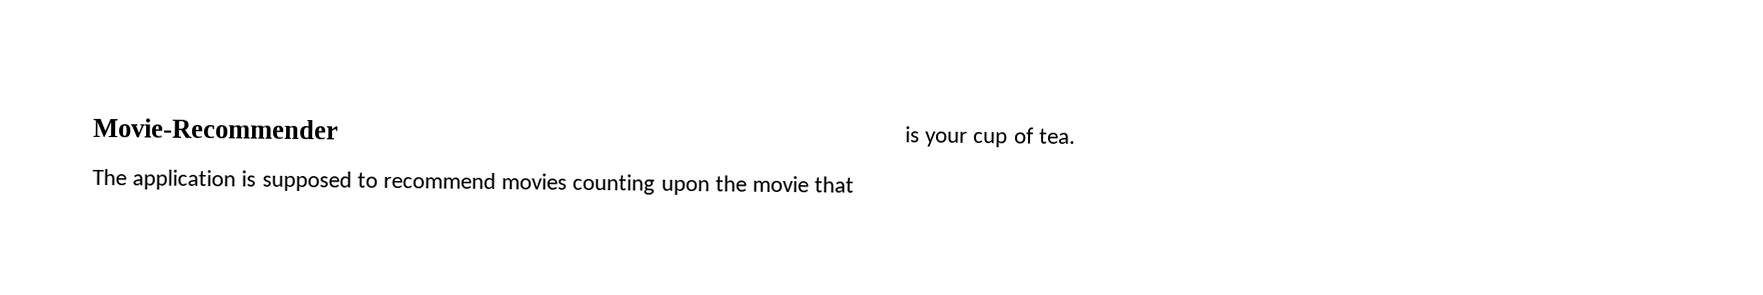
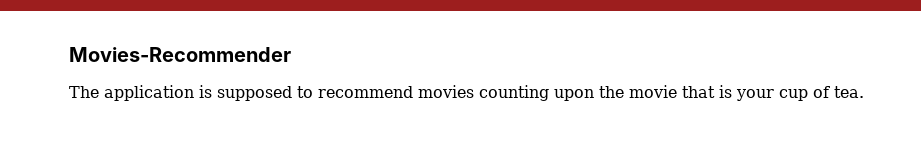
[93,117,339,140] Movie-Recommender -> [69,47,291,62] Movies-Recommender

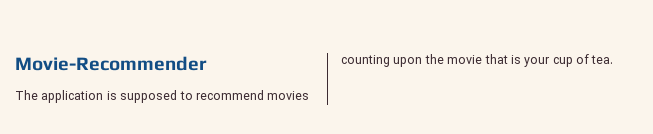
[69,47,291,62] Movies-Recommender -> [15,56,207,71] Movie-Recommender

